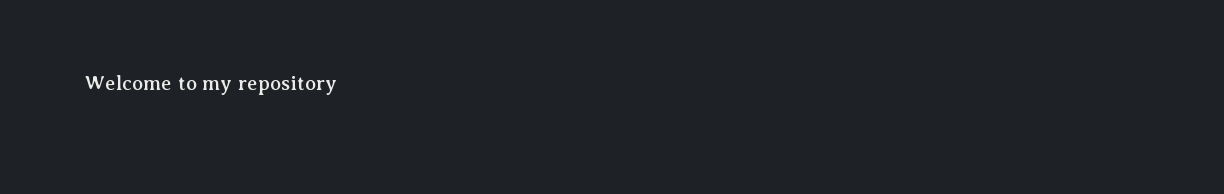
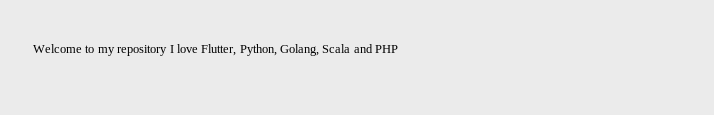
(337, 85) none -> [169,44,399,56] I love Flutter, Python, Golang, Scala and PHP

